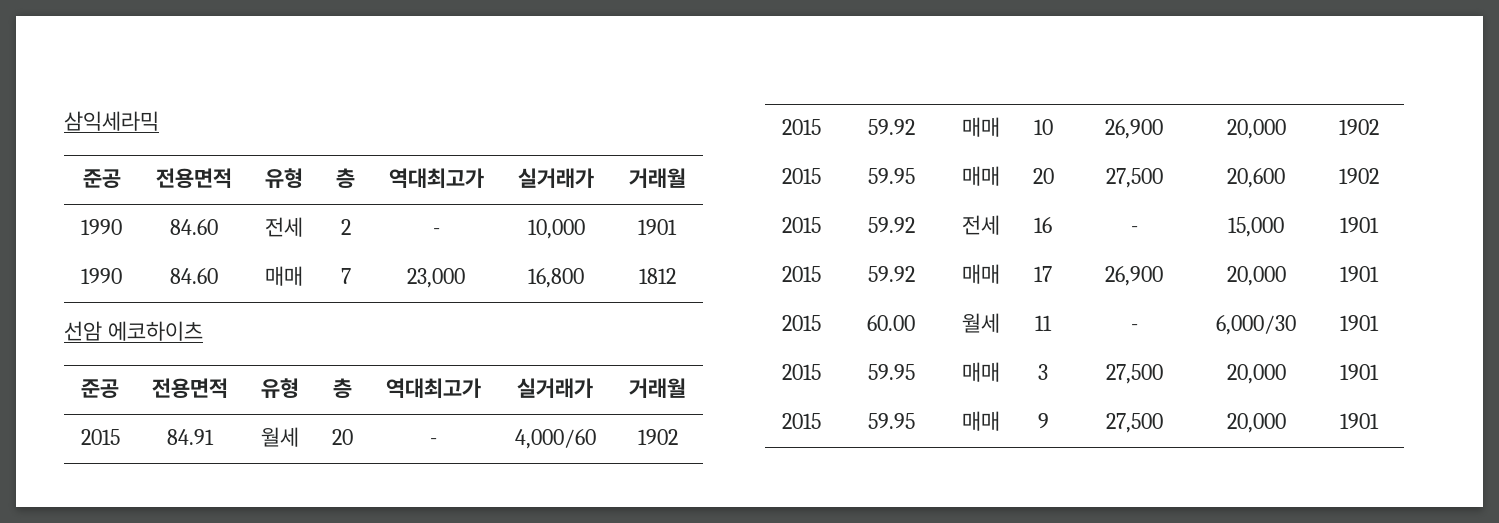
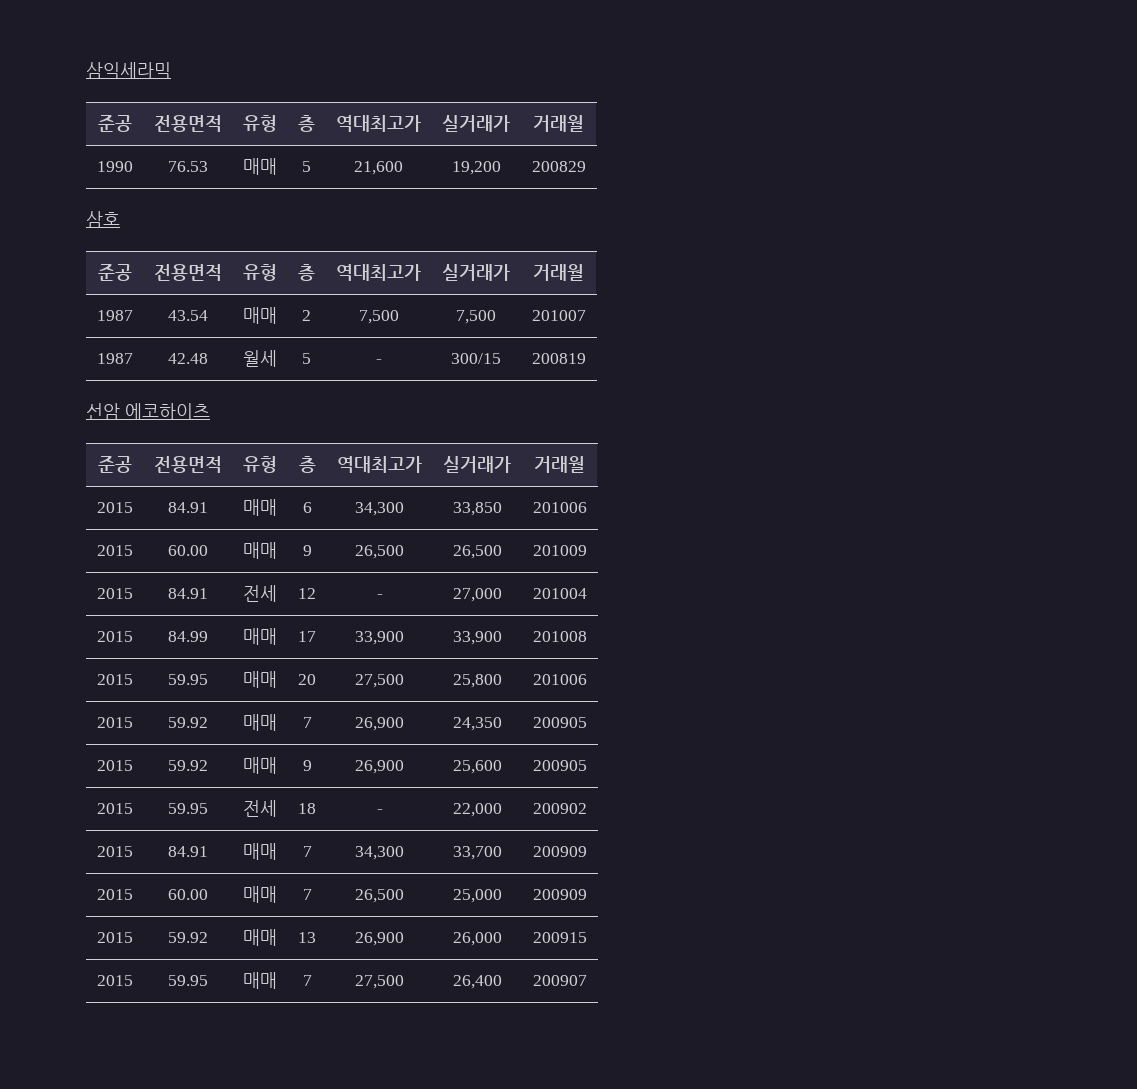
[169,219,218,235] [265,217,303,237] [340,219,351,235] [432,228,440,235] [527,219,585,239] [638,219,677,235] [81,268,122,284] [169,268,218,284] [265,266,303,286] [340,268,351,284] [407,268,465,288] [528,268,584,288] [638,268,676,284] 84.60 | 전세 | 2 | - | 10,000 | 1901 // 1990 | 84.60 | 매매 | 7 | 23,000 | 16,800 | 1812 -> [168,161,208,172] [243,158,277,175] [302,161,311,172] [354,161,403,175] [451,161,501,175] [531,161,586,172] [86,211,120,228] [98,264,132,281] [154,264,222,281] [243,264,277,281] [298,264,315,281] [336,264,421,281] [442,264,510,281] [533,264,584,281] [97,310,133,321] [168,310,208,321] [243,307,277,324] [302,310,311,321] [358,310,399,324] [456,310,496,324] [531,310,586,321] [97,353,133,364] [168,353,208,364] [243,350,277,367] [302,353,311,364] [375,359,382,364] [451,353,501,364] [531,353,586,364] 76.53 | 매매 | 5 | 21,600 | 19,200 | 200829 // 삼호 // 준공 | 전용면적 | 유형 | 층 | 역대최고가 | 실거래가 | 거래월 // 1987 | 43.54 | 매매 | 2 | 7,500 | 7,500 | 201007 // 1987 | 42.48 | 월세 | 5 | - | 300/15 | 200819
[261,427,299,447] [331,429,353,445] [429,438,437,445] [514,429,596,449] [637,429,678,445] [781,119,821,135] [867,119,915,135] [962,117,1000,137] [1033,119,1053,135] [1105,119,1163,139] [1226,119,1286,139] [1338,119,1379,135] 월세 | 20 | - | 4,000/60 | 1902 // 2015 | 59.92 | 매매 | 10 | 26,900 | 20,000 | 1902 -> [243,499,277,516] [302,502,312,513] [355,502,404,516] [452,502,502,516] [532,502,587,513] [97,545,133,556] [168,545,208,556] [243,542,277,559] [302,545,312,556] [355,545,404,559] [452,545,502,559] [532,545,587,556] [97,588,133,599] [168,588,208,599] [243,585,277,602] [298,588,316,599] [376,594,383,599] [452,588,502,602] [532,588,587,599] [97,631,133,642] [168,631,208,642] [243,628,277,645] [298,631,316,642] [355,631,404,645] [452,631,502,645] [532,631,587,642] 매매 | 6 | 34,300 | 33,850 | 201006 // 2015 | 60.00 | 매매 | 9 | 26,500 | 26,500 | 201009 // 2015 | 84.91 | 전세 | 12 | - | 27,000 | 201004 // 2015 | 84.99 | 매매 | 17 | 33,900 | 33,900 | 201008
[1227,168,1285,188] [1338,168,1379,184] [781,217,821,233] [867,217,915,233] [962,215,1000,235] [1034,217,1052,233] [1130,226,1138,233] [1228,217,1284,237] [1339,217,1379,233] [781,266,821,282] [867,266,915,282] [962,264,1000,284] [1034,266,1052,282] [1105,266,1163,286] [1226,266,1286,286] [1339,266,1379,282] [781,315,821,331] [867,315,915,331] [962,313,1000,333] [1035,315,1052,331] [1130,324,1138,331] [1216,315,1296,335] [1339,315,1379,331] [781,364,821,380] [867,364,915,380] [962,362,1000,382] [1038,364,1048,380] [1105,364,1163,384] [1226,364,1286,384] [1339,364,1379,380] [781,413,821,429] [867,413,915,429] [962,411,1000,431] [1037,413,1049,429] [1105,413,1163,433] [1226,413,1286,433] [1339,413,1379,429] 20,600 | 1902 // 2015 | 59.92 | 전세 | 16 | - | 15,000 | 1901 // 2015 | 59.92 | 매매 | 17 | 26,900 | 20,000 | 1901 // 2015 | 60.00 | 월세 | 11 | - | 6,000/30 | 1901 // 2015 | 59.95 | 매매 | 3 | 27,500 | 20,000 | 1901 // 2015 | 59.95 | 매매 | 9 | 27,500 | 20,000 | 1901 -> [452,674,502,688] [532,674,587,685] [97,717,133,728] [168,717,208,728] [243,714,277,731] [302,717,312,728] [355,717,404,731] [452,717,502,731] [532,717,587,728] [97,760,133,771] [168,760,208,771] [243,757,277,774] [302,760,312,771] [355,760,404,774] [452,760,502,774] [532,760,587,771] [97,803,133,814] [168,803,208,814] [243,800,277,817] [298,803,316,814] [376,809,383,814] [452,803,502,817] [532,803,587,814] [97,846,133,857] [168,846,208,857] [243,843,277,860] [302,846,312,857] [355,846,404,860] [452,846,502,860] [532,846,587,857] [97,889,133,900] [168,889,208,900] [243,886,277,903] [302,889,312,900] [355,889,404,903] [452,889,502,903] [532,889,587,900] [97,932,133,943] [168,932,208,943] [243,929,277,946] [298,932,316,943] [355,932,404,946] [452,932,502,946] [532,932,587,943] [97,975,133,986] [168,975,208,986] [243,972,277,989] [302,975,312,986] [355,975,404,989] [452,975,502,989] [532,975,587,986] 25,800 | 201006 // 2015 | 59.92 | 매매 | 7 | 26,900 | 24,350 | 200905 // 2015 | 59.92 | 매매 | 9 | 26,900 | 25,600 | 200905 // 2015 | 59.95 | 전세 | 18 | - | 22,000 | 200902 // 2015 | 84.91 | 매매 | 7 | 34,300 | 33,700 | 200909 // 2015 | 60.00 | 매매 | 7 | 26,500 | 25,000 | 200909 // 2015 | 59.92 | 매매 | 13 | 26,900 | 26,000 | 200915 // 2015 | 59.95 | 매매 | 7 | 27,500 | 26,400 | 200907

